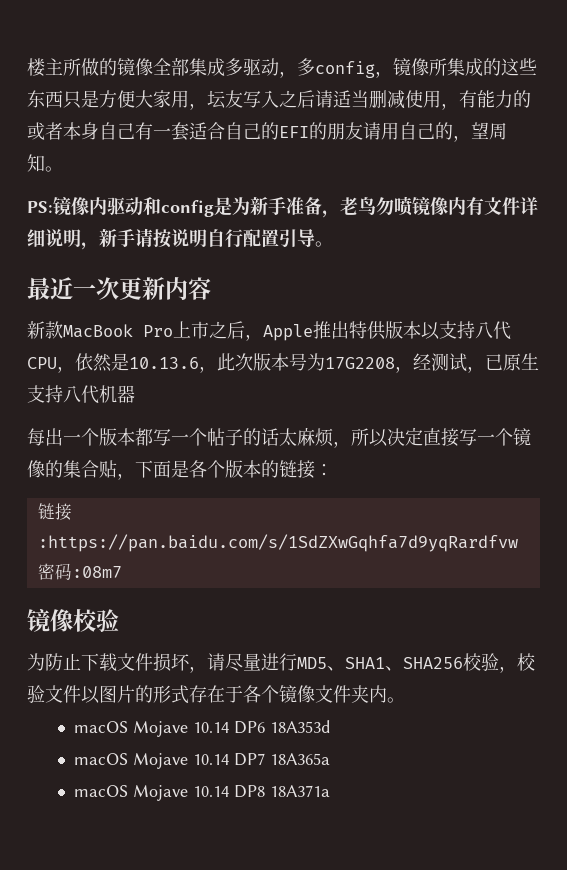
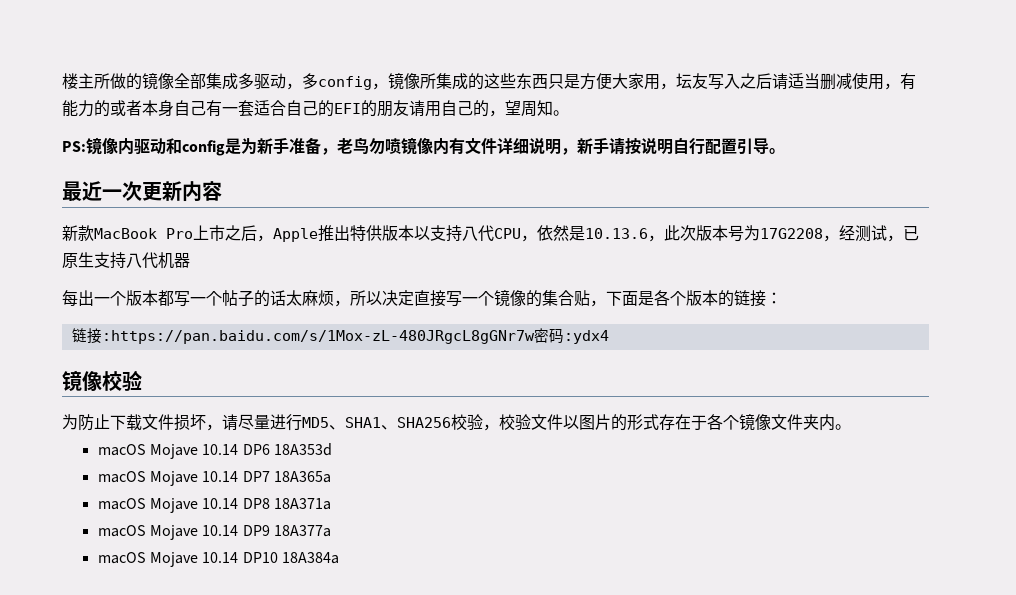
[37,534,518,552] [37,563,122,580] :https://pan.baidu.com/s/1SdZXwGqhfa7d9yqRardfvw密码:08m7 -> [101,328,609,344] :https://pan.baidu.com/s/1Mox-zL-480JRgcL8gGNr7w密码:ydx4
(330, 791) none -> [97,525,331,540] [97,552,339,567] // macOS Mojave 10.14 DP9 18A377a // macOS Mojave 10.14 DP10 18A384a

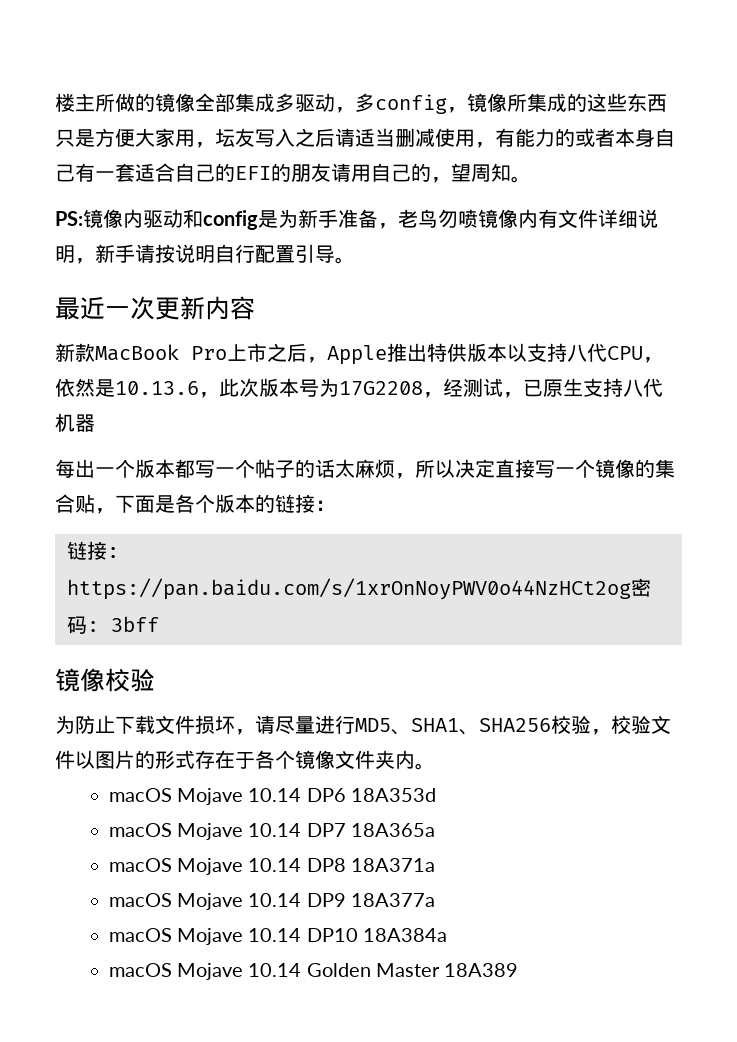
[101,328,609,344] :https://pan.baidu.com/s/1Mox-zL-480JRgcL8gGNr7w密码:ydx4 -> [106,547,119,558] [66,578,651,600] [66,616,159,634] : https://pan.baidu.com/s/1xrOnNoyPWV0o44NzHCt2og密码: 3bff
(339, 558) none -> [108,963,519,980] // macOS Mojave 10.14 Golden Master 18A389

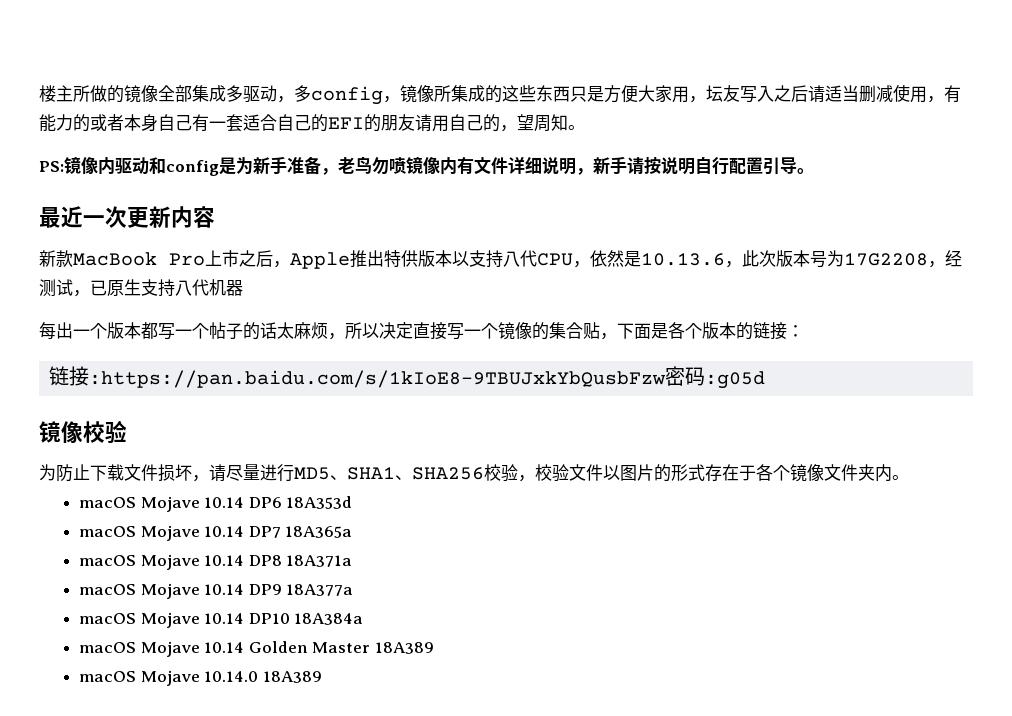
[106,547,119,558] [66,578,651,600] [66,616,159,634] : https://pan.baidu.com/s/1xrOnNoyPWV0o44NzHCt2og密码: 3bff -> [89,366,766,389] :https://pan.baidu.com/s/1kIoE8-9TBUJxkYbQusbFzw密码:g05d
(519, 970) none -> [79,670,322,686] // macOS Mojave 10.14.0 18A389

